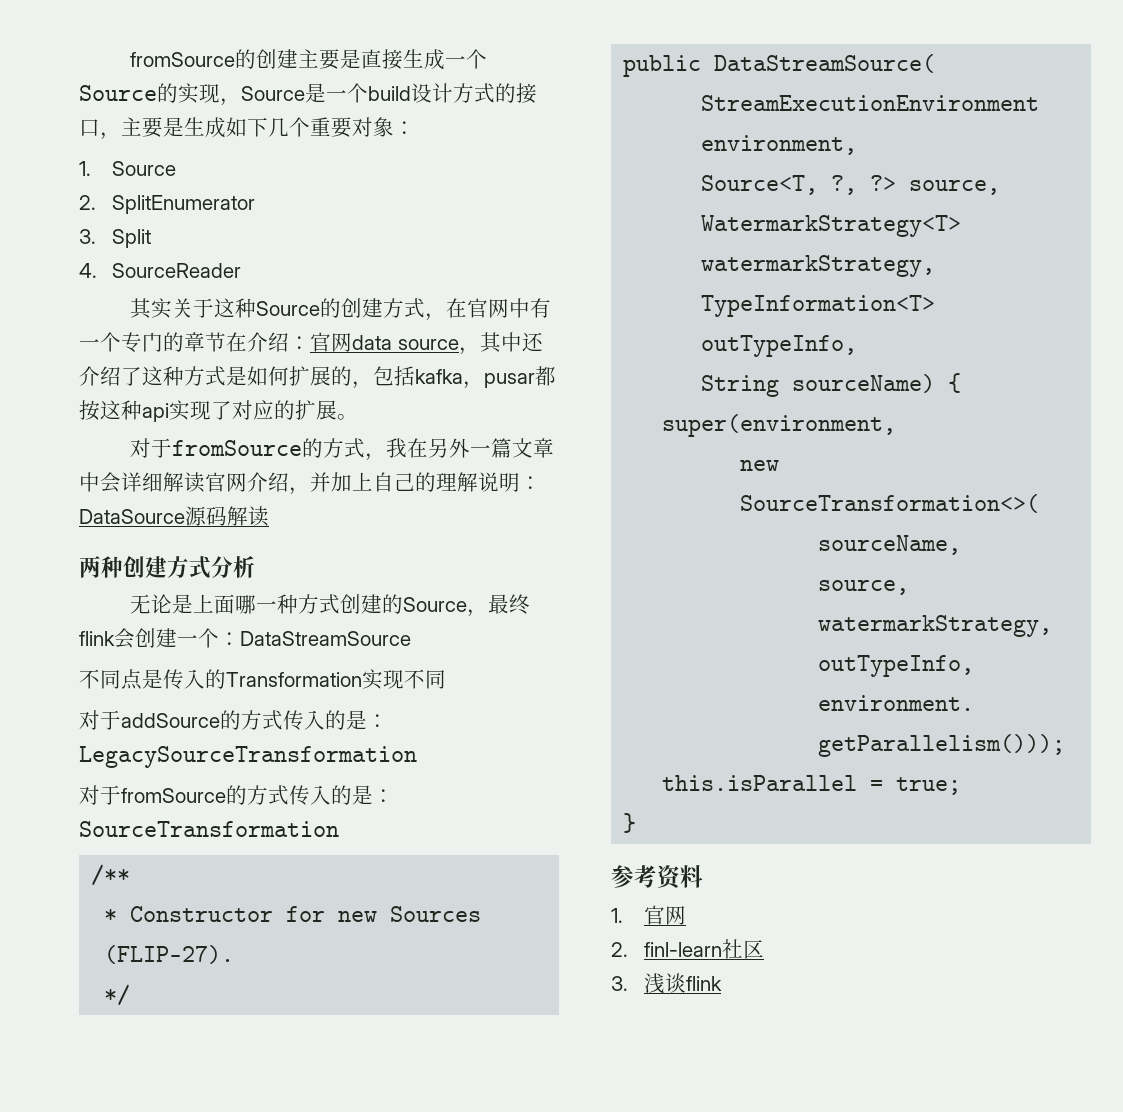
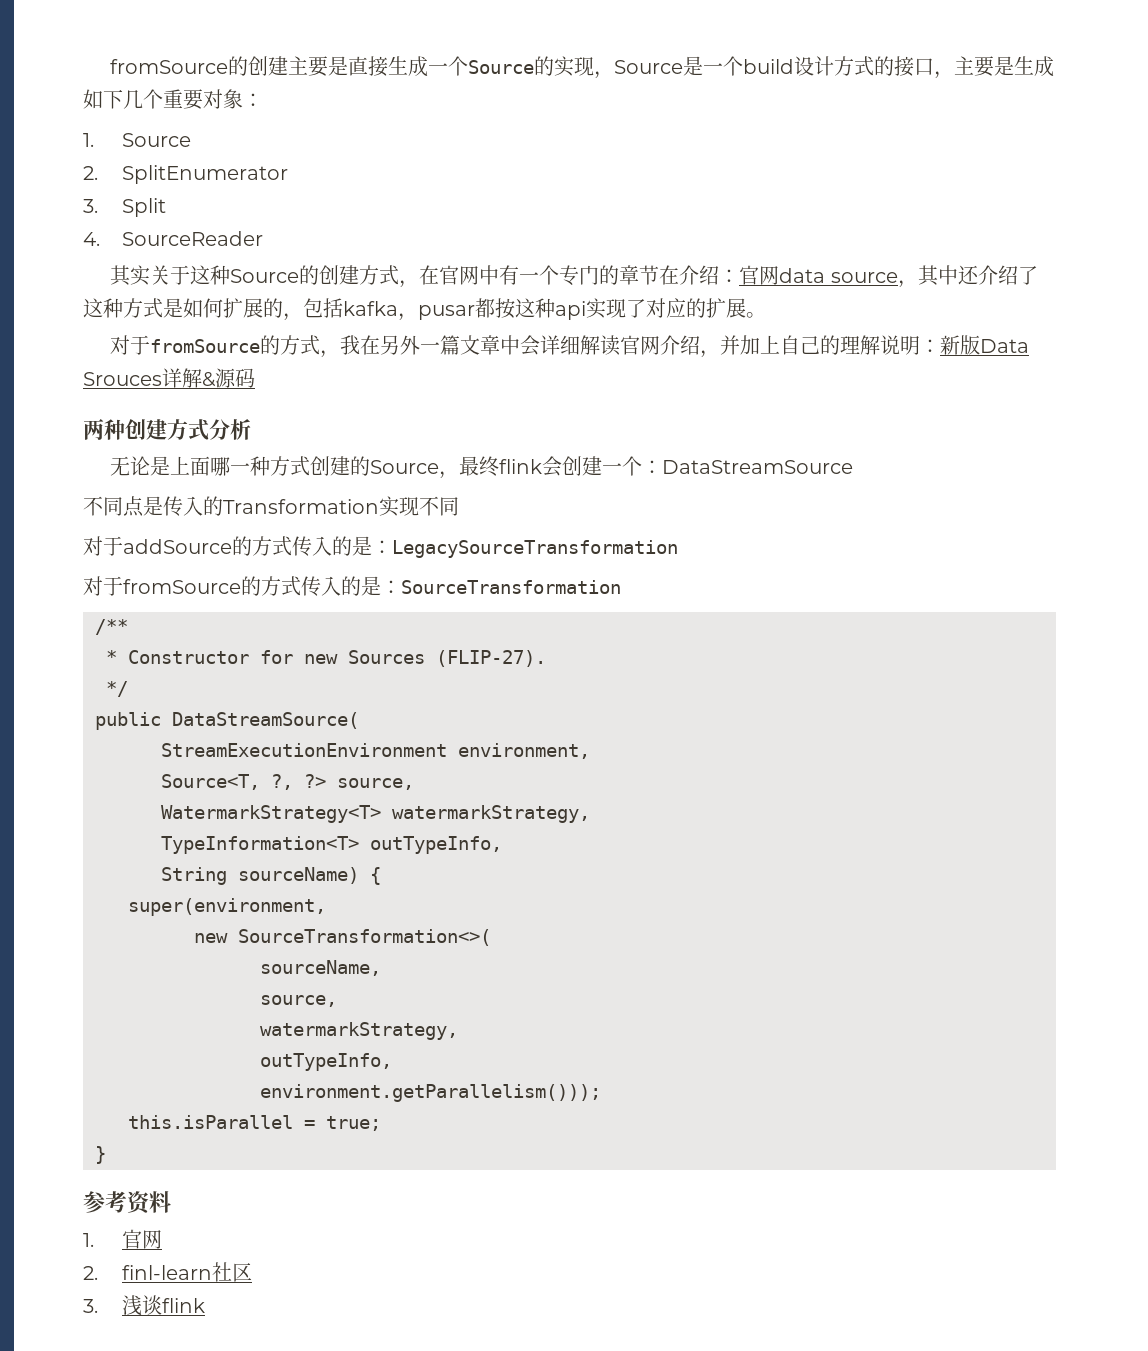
[79,509,185,524] DataSource -> [940,335,1030,355] [83,368,216,388] 新版Data Srouces详解&
[227,506,269,527] 解读 -> (255, 378) none

